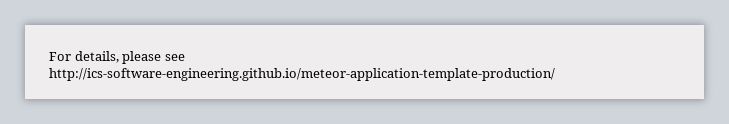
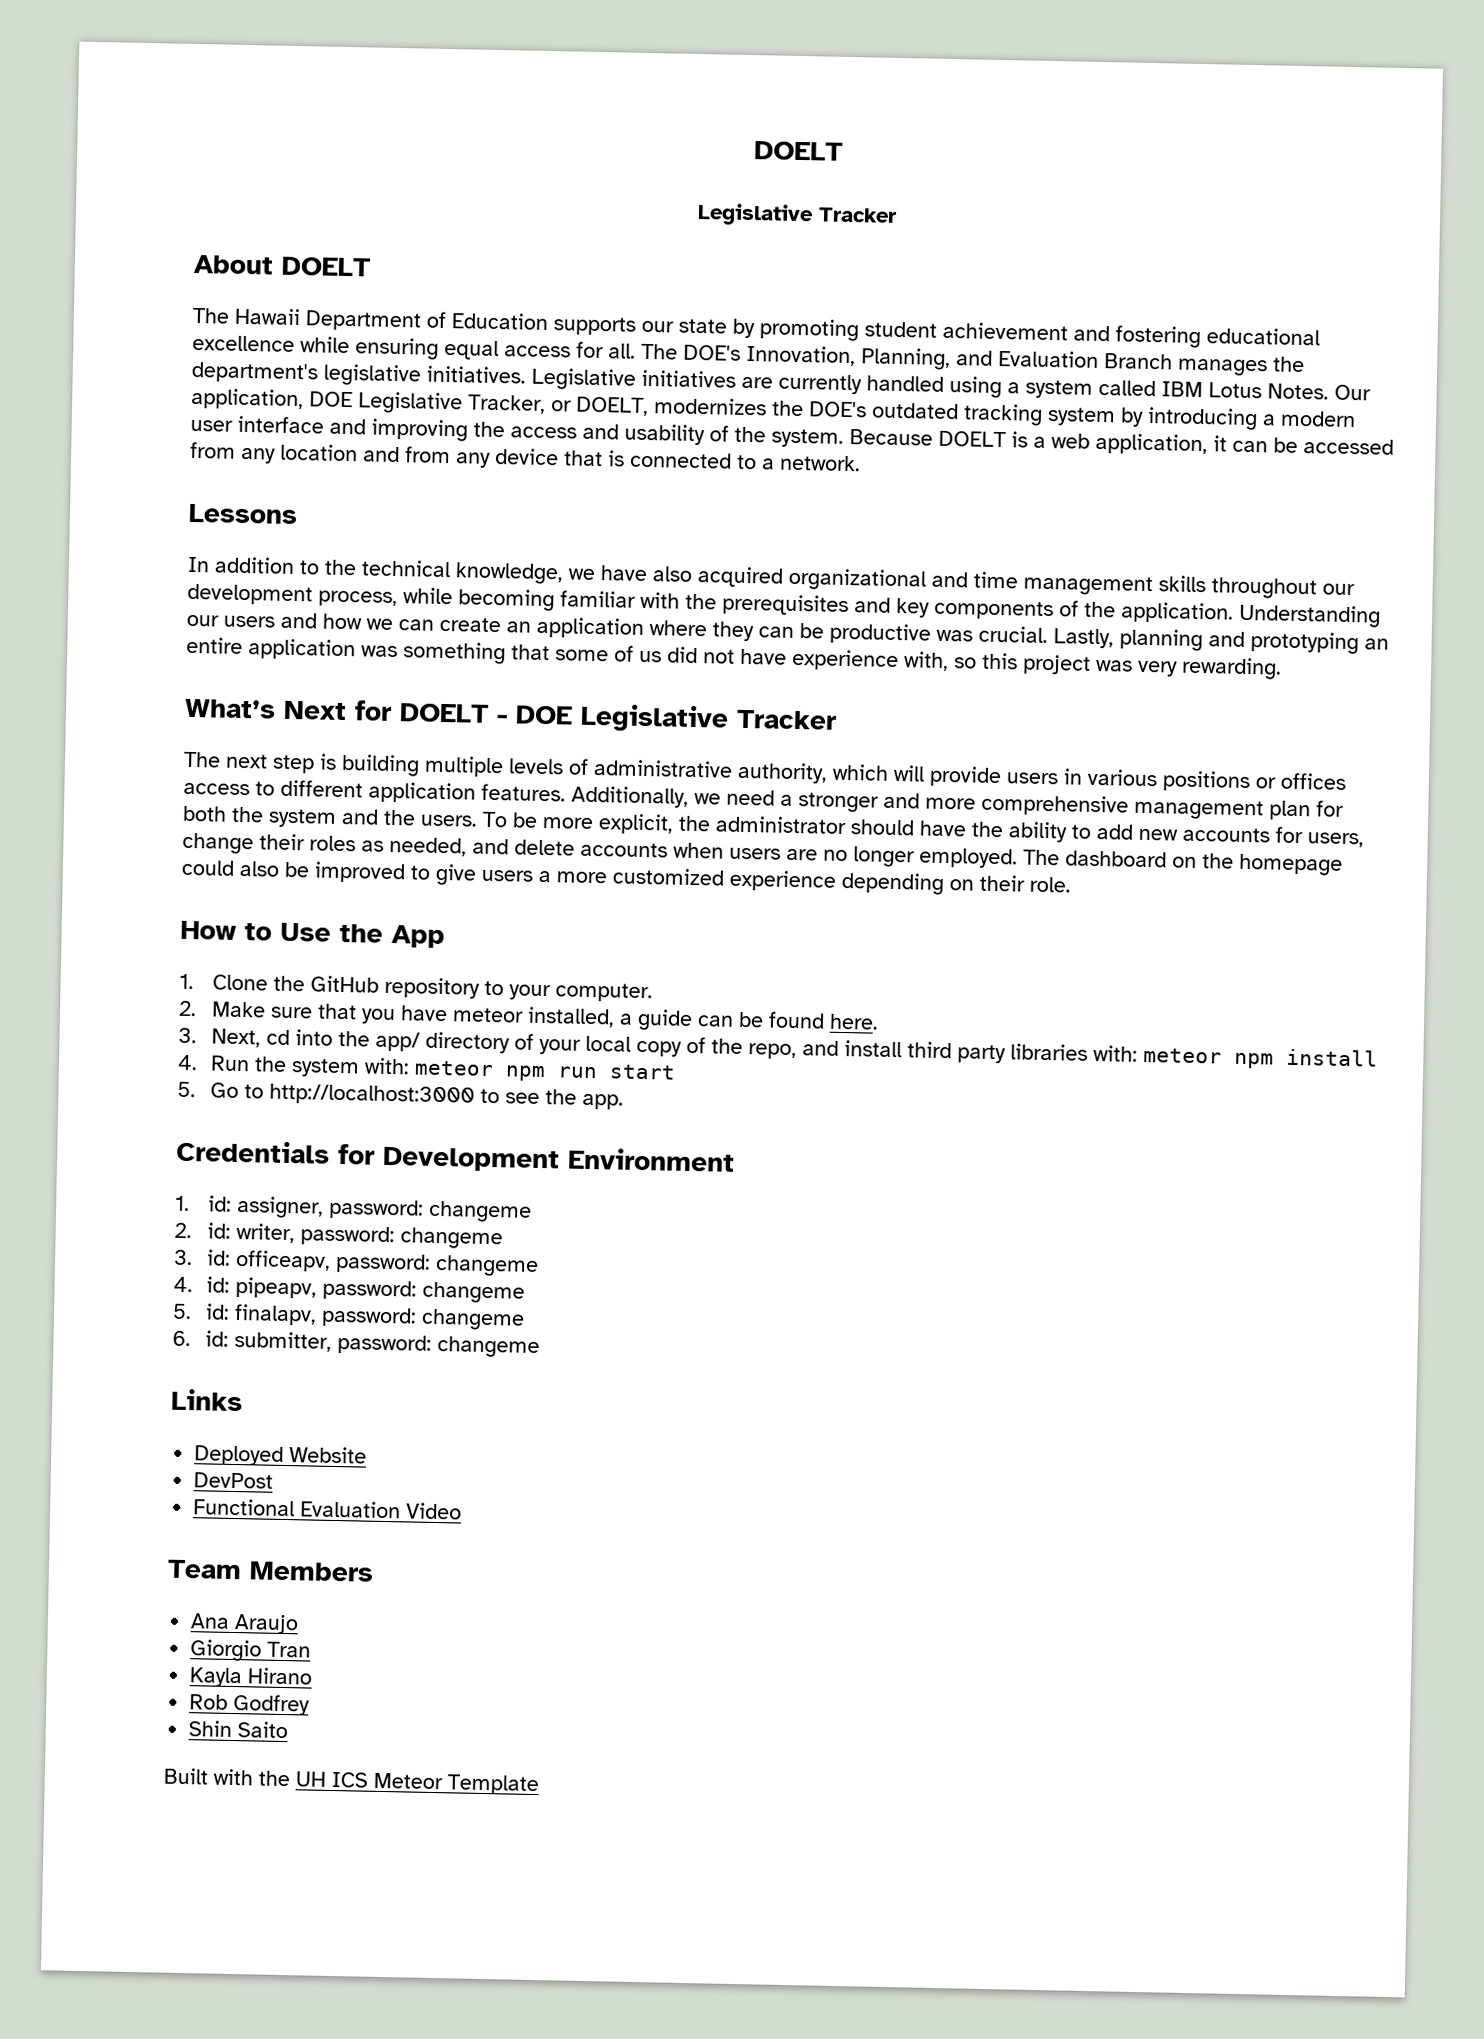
[49,51,185,64] [49,68,555,81] For details, please see http://ics-software-engineering.github.io/meteor-application-template-production/ -> [754,141,843,161] [697,202,897,227] [193,254,371,277] [192,307,1320,348] [192,334,1305,377] [191,361,1371,401] [191,387,1356,431] [190,415,1394,456] [190,441,861,472] [188,503,298,525] [187,556,1355,600] [187,583,1381,628] [186,612,1389,655] [186,636,1282,680] [184,698,837,734] [183,751,1347,793] [183,779,1344,821] [182,805,1364,848] [182,832,1343,876] [181,859,1071,895] [180,920,445,949] [179,973,653,1003] [178,1000,879,1032] [178,1027,1378,1069] [177,1054,676,1082] [177,1081,624,1110] [176,1139,735,1173] [175,1195,532,1223] [174,1222,503,1250] [174,1249,539,1277] [173,1276,525,1304] [172,1303,525,1331] [172,1330,540,1359] [171,1388,243,1412] [194,1445,368,1466] [193,1472,274,1489] [193,1498,463,1520] [167,1559,374,1582] [190,1613,300,1635] [190,1639,312,1662] [189,1667,314,1688] [189,1694,311,1716] [188,1720,289,1739] [163,1767,539,1796] DOELT // Legislative Tracker // About DOELT // The Hawaii Department of Education supports our state by promoting student achievement and fostering educational excellence while ensuring equal access for all. The DOE's Innovation, Planning, and Evaluation Branch manages the department's legislative initiatives. Legislative initiatives are currently handled using a system called IBM Lotus Notes. Our application, DOE Legislative Tracker, or DOELT, modernizes the DOE's outdated tracking system by introducing a modern user interface and improving the access and usability of the system. Because DOELT is a web application, it can be accessed from any location and from any device that is connected to a network. // Lessons // In addition to the technical knowledge, we have also acquired organizational and time management skills throughout our development process, while becoming familiar with the prerequisites and key components of the application. Understanding our users and how we can create an application where they can be productive was crucial. Lastly, planning and prototyping an entire application was something that some of us did not have experience with, so this project was very rewarding. // What’s Next for DOELT - DOE Legislative Tracker // The next step is building multiple levels of administrative authority, which will provide users in various positions or offices access to different application features. Additionally, we need a stronger and more comprehensive management plan for both the system and the users. To be more explicit, the administrator should have the ability to add new accounts for users, change their roles as needed, and delete accounts when users are no longer employed. The dashboard on the homepage could also be improved to give users a more customized experience depending on their role. // How to Use the App // 1. Clone the GitHub repository to your computer. // 2. Make sure that you have meteor installed, a guide can be found here. // 3. Next, cd into the app/ directory of your local copy of the repo, and install third party libraries with: meteor npm install // 4. Run the system with: meteor npm run start // 5. Go to http://localhost:3000 to see the app. // Credentials for Development Environment // 1. id: assigner, password: changeme // 2. id: writer, password: changeme // 3. id: officeapv, password: changeme // 4. id: pipeapv, password: changeme // 5. id: finalapv, password: changeme // 6. id: submitter, password: changeme // Links // Deployed Website // DevPost // Functional Evaluation Video // Team Members // Ana Araujo // Giorgio Tran // Kayla Hirano // Rob Godfrey // Shin Saito // Built with the UH ICS Meteor Template

